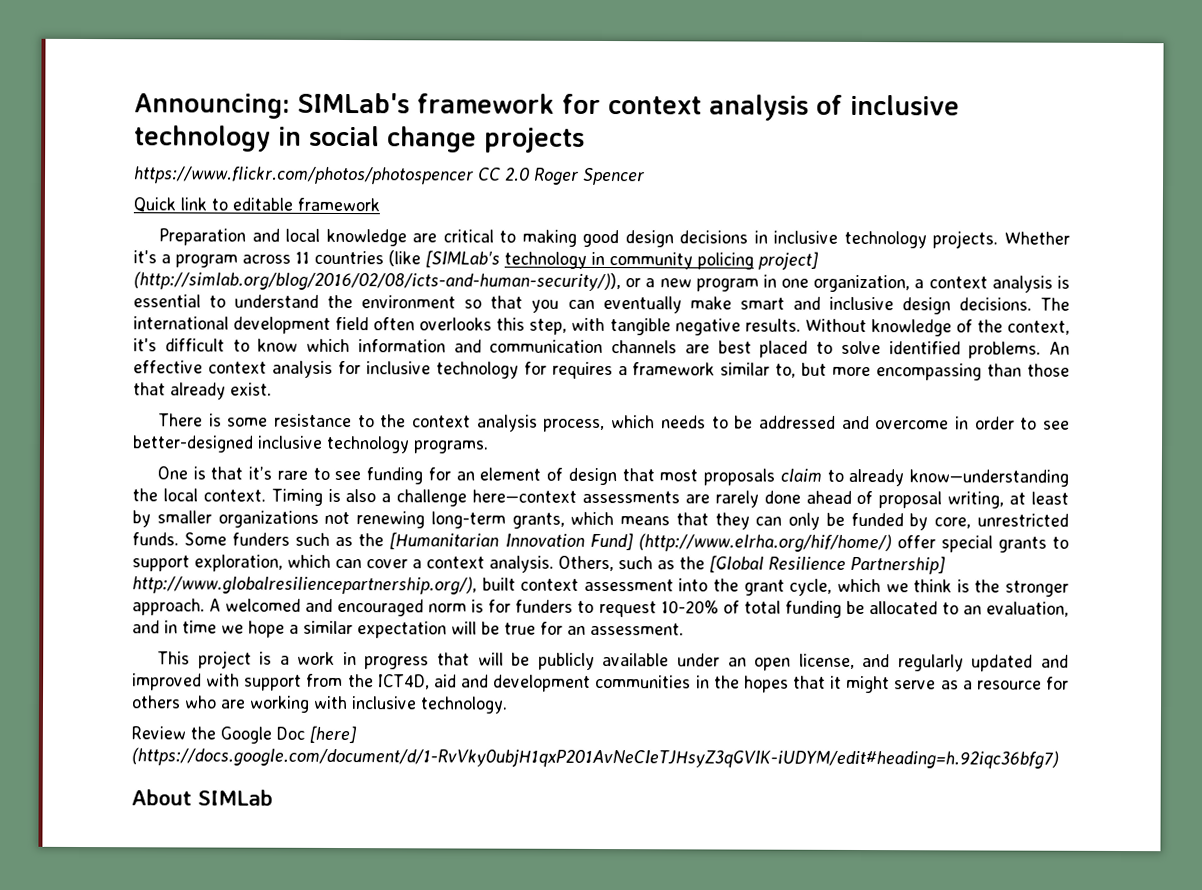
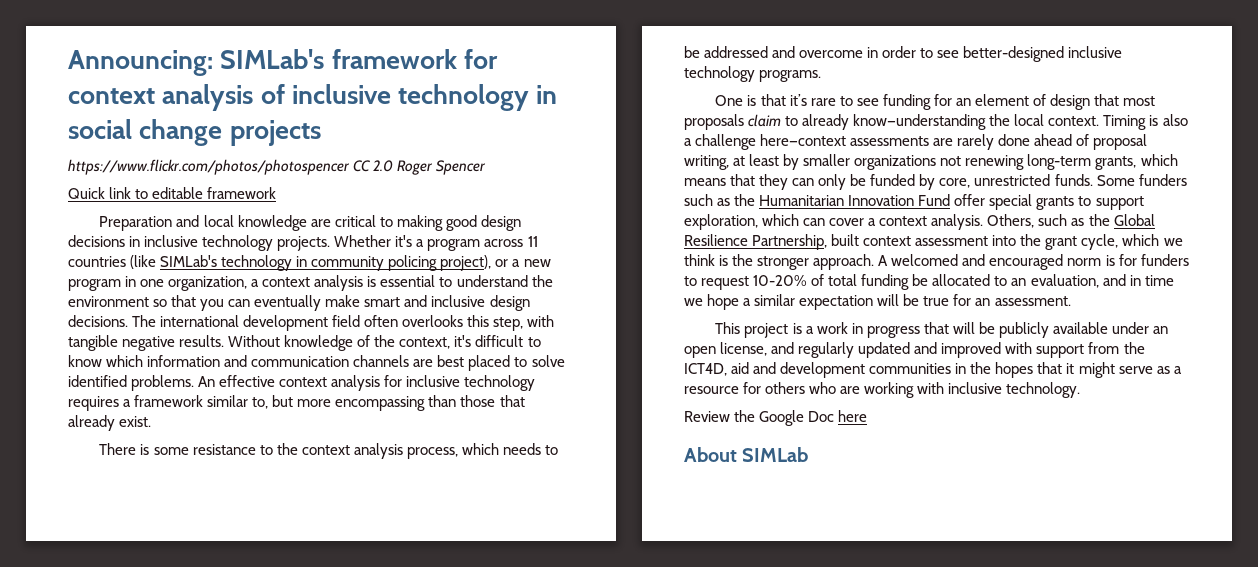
[425,250,500,268] [SIMLab's -> [160,255,218,267] SIMLab's
[758,251,819,270] [133,271,621,292] project] (http://simlab.org/blog/2016/02/08/icts-and-human-security/)), -> [440,255,492,271] project),
[523,361,547,375] for -> (536, 383) none
[389,532,892,553] [Humanitarian Innovation Fund] (http://www.elrha.org/hif/home/) -> [759,194,951,206] Humanitarian Innovation Fund
[709,555,946,575] [132,575,477,595] [Global Resilience Partnership] http://www.globalresiliencepartnership.org/), -> [1113,214,1155,226] [684,234,828,250] Global Resilience Partnership,
[309,725,357,744] [131,747,1059,769] [here] (https://docs.google.com/document/d/1-RvVky0ubjH1qxP201AvNeCIeTJHsyZ3qGVIK-iUDYM/edit#heading=h.92iqc36bfg7) -> [838,410,868,422] here

